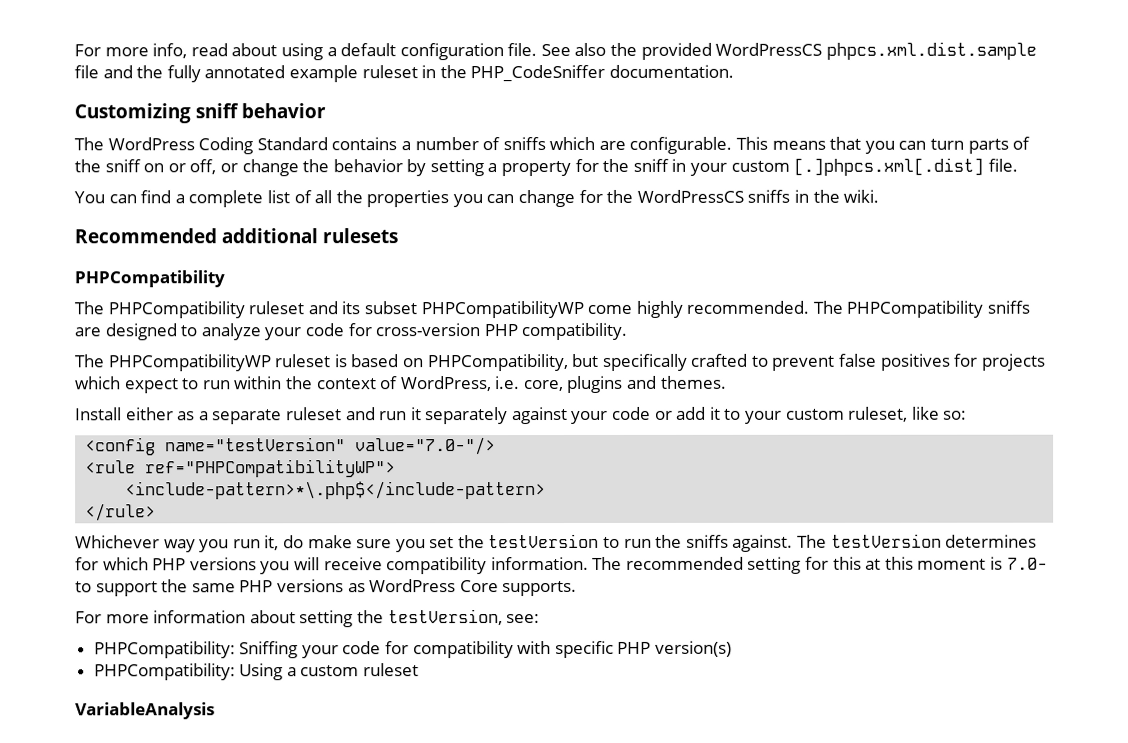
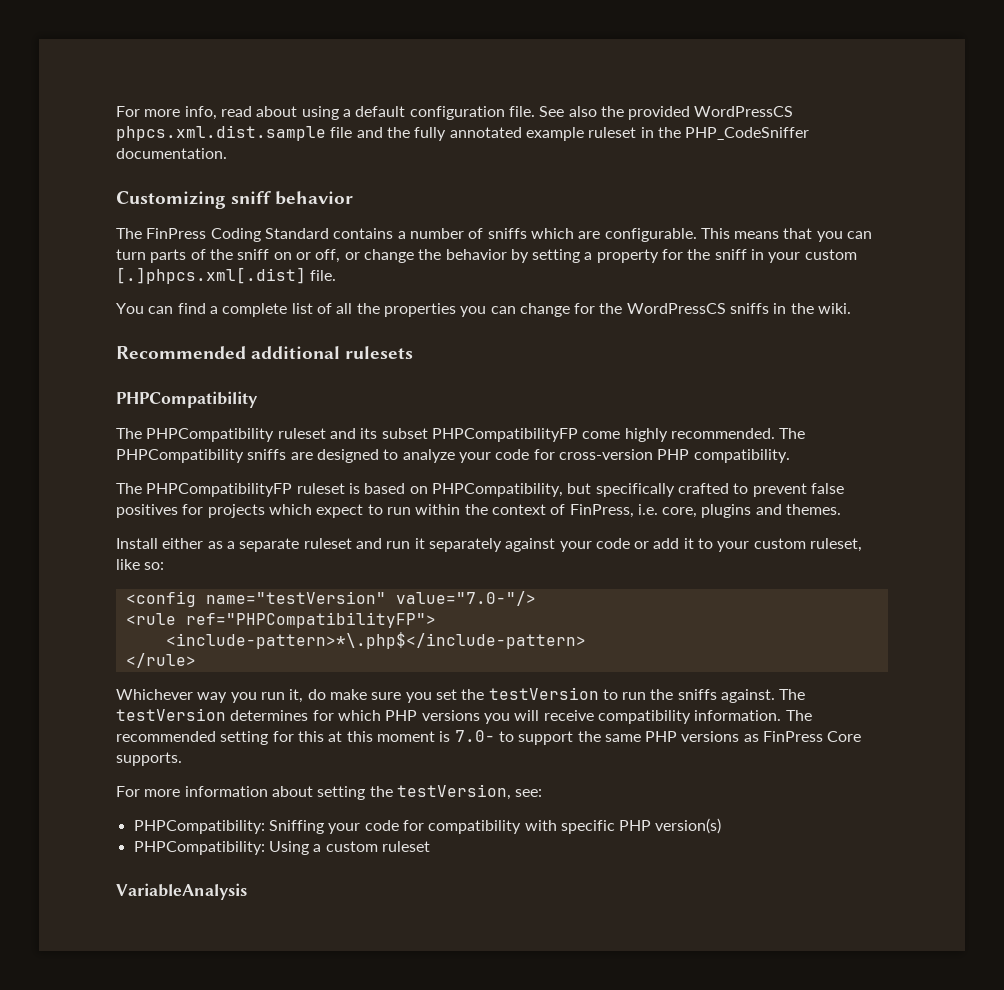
[107,137,195,151] WordPress -> [146,228,207,239] FinPress
[420,300,584,319] PHPCompatibilityWP -> [431,428,578,442] PHPCompatibilityFP
[107,354,271,372] PHPCompatibilityWP -> [146,483,293,497] PHPCompatibilityFP
[400,376,492,392] WordPress, -> [569,504,634,518] FinPress,
[145,459,397,478] ref="PHPCompatibilityWP"> -> [185,612,436,628] ref="PHPCompatibilityFP">
[369,579,457,593] WordPress -> [763,731,824,742] FinPress

